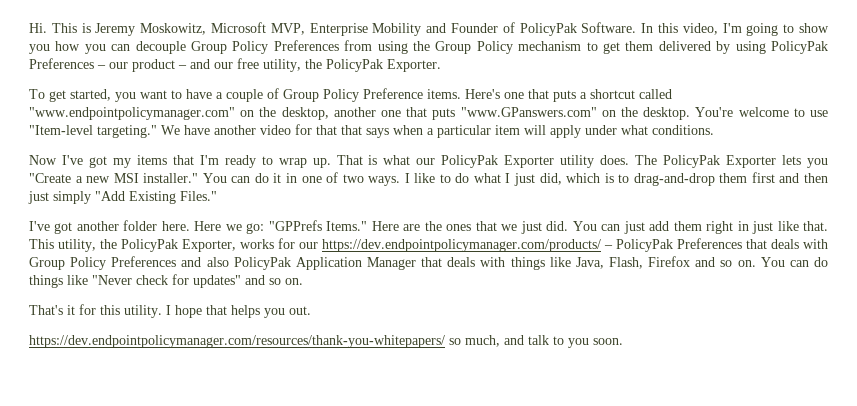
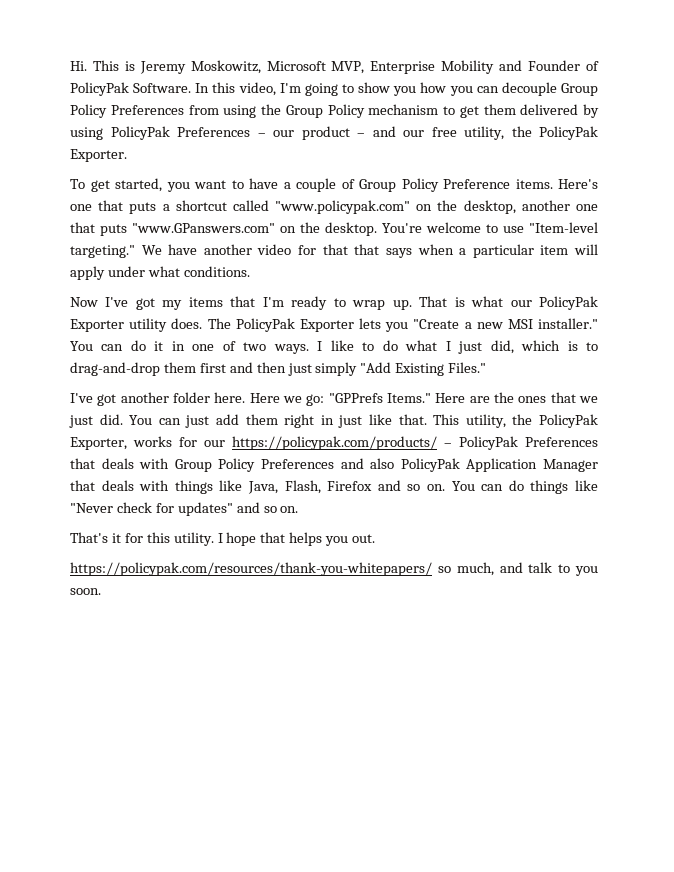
[29,107,235,120] "www.endpointpolicymanager.com" -> [275,200,411,214] "www.policypak.com"
[322,239,601,252] https://dev.endpointpolicymanager.com/products/ -> [232,436,437,450] https://policypak.com/products/
[29,335,445,348] https://dev.endpointpolicymanager.com/resources/thank-you-whitepapers/ -> [70,562,432,576] https://policypak.com/resources/thank-you-whitepapers/

